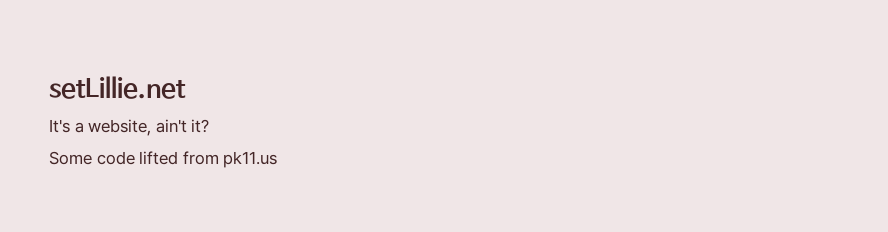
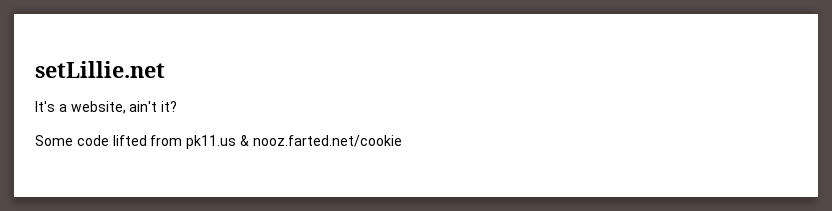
(278, 159) none -> [239,135,402,147] & nooz.farted.net/cookie

